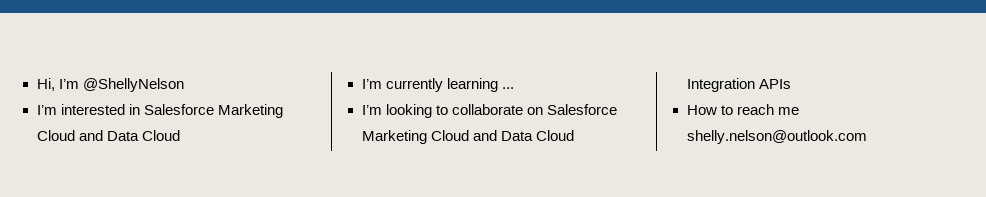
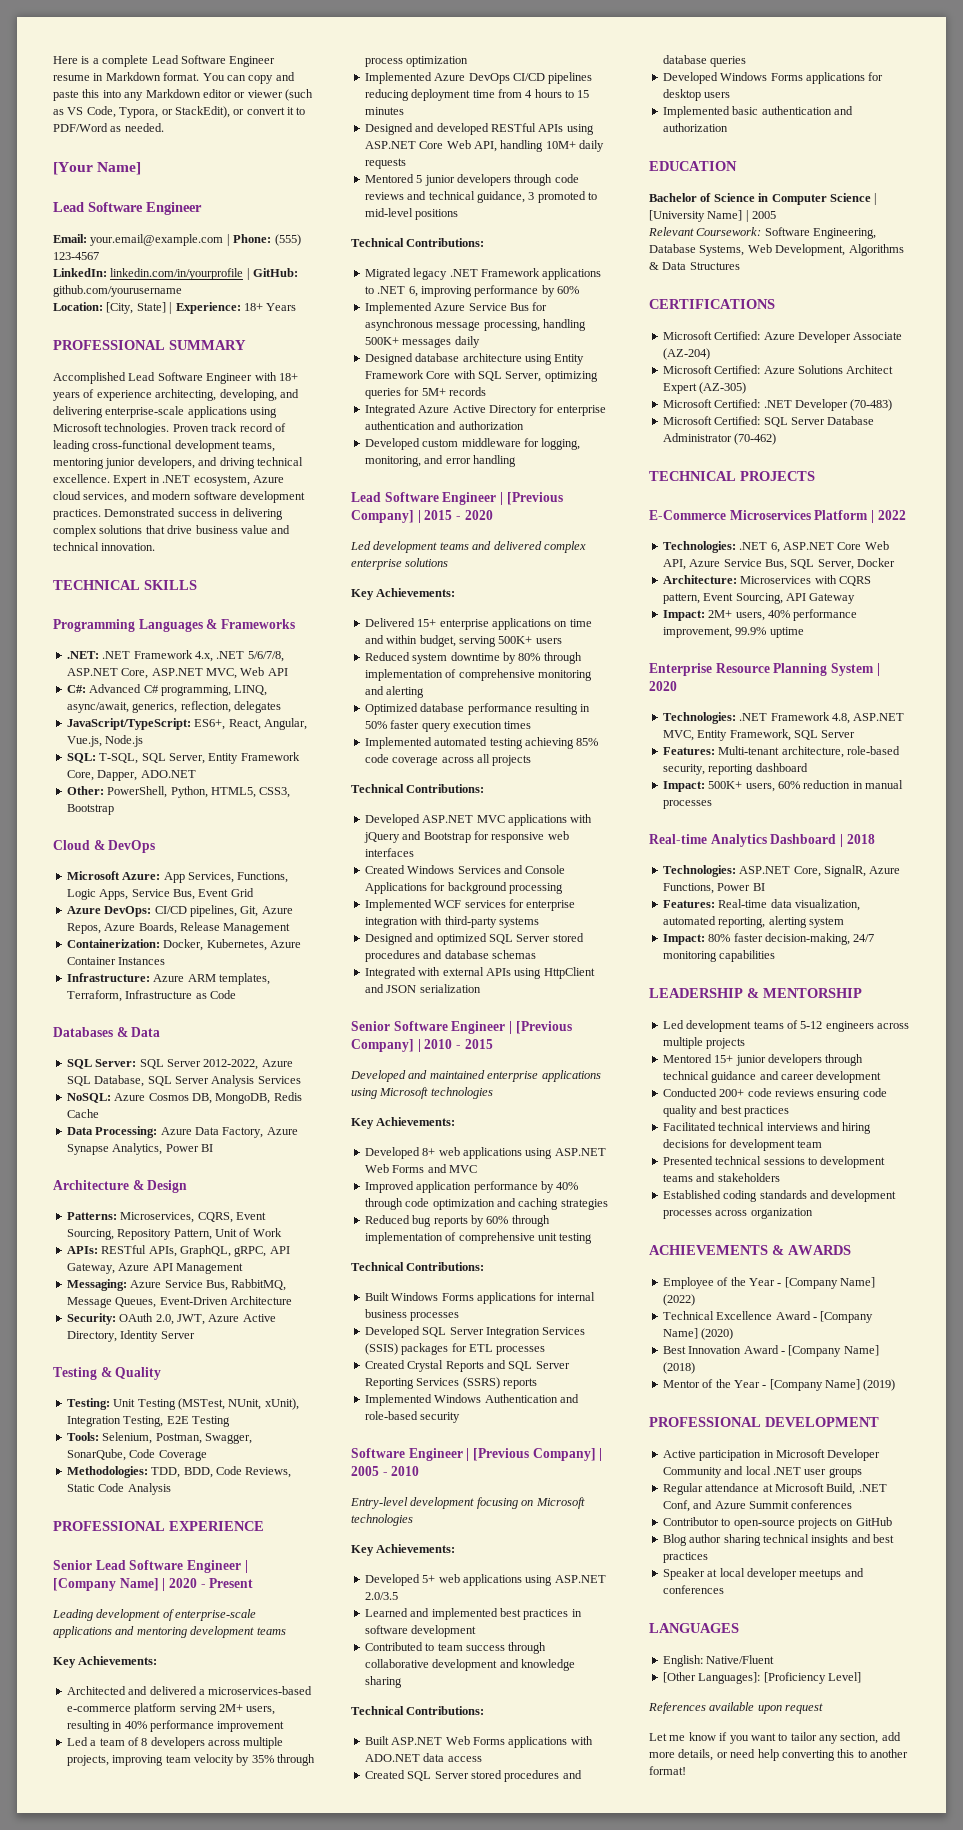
[36,78,184,92] [36,104,283,118] [36,130,180,141] [361,78,514,92] [361,104,617,118] [361,130,574,144] [686,78,791,92] [686,104,799,115] [686,130,867,144] Hi, I’m @ShellyNelson // I’m interested in Salesforce Marketing Cloud and Data Cloud // I’m currently learning ... // I’m looking to collaborate on Salesforce Marketing Cloud and Data Cloud Integration APIs // How to reach me shelly.nelson@outlook.com -> [53,55,276,67] [53,72,295,84] [53,89,313,101] [53,106,306,118] [53,123,164,132] [53,162,142,175] [53,202,202,215] [53,234,301,246] [53,252,99,260] [53,268,299,280] [53,285,182,297] [53,302,297,314] [53,340,246,350] [53,372,298,384] [53,389,299,401] [53,406,278,418] [53,423,286,435] [53,440,276,452] [53,457,303,469] [53,474,284,486] [53,491,305,503] [53,508,283,520] [53,525,291,537] [53,542,156,551] [53,580,197,590] [53,619,295,632] [66,650,284,662] [66,667,288,679] [66,684,268,696] [66,701,281,713] [66,718,307,730] [66,735,144,747] [66,752,300,764] [66,770,196,781] [66,786,291,798] [66,804,114,815] [53,840,156,853] [66,871,289,883] [66,888,254,900] [66,905,293,917] [66,922,291,934] [66,939,301,951] [66,957,166,965] [66,973,270,985] [66,990,236,1002] [53,1027,161,1037] [66,1059,293,1070] [66,1075,301,1087] [66,1092,302,1104] [66,1109,99,1118] [66,1126,298,1138] [66,1143,213,1155] [53,1180,188,1193] [66,1212,266,1223] [66,1228,282,1240] [66,1245,290,1257] [66,1263,243,1274] [66,1279,287,1291] [66,1296,292,1308] [66,1313,276,1325] [66,1330,195,1342] [53,1367,162,1380] [66,1398,299,1410] [66,1416,230,1427] [66,1432,252,1444] [66,1449,207,1461] [66,1466,292,1478] [66,1483,171,1495] [53,1521,264,1531] [53,1560,248,1573] [53,1578,254,1591] [52,1609,257,1621] [53,1626,286,1638] [53,1656,158,1668] [66,1686,313,1695] [66,1703,276,1715] [66,1720,285,1732] [66,1737,284,1749] [66,1754,315,1766] [364,56,469,67] [364,72,593,84] [364,89,590,101] [364,107,404,115] [364,123,594,135] [364,140,604,152] [364,158,406,169] [364,174,579,186] [364,191,597,203] [364,208,459,220] [351,238,485,247] [364,268,602,280] [364,285,579,297] [364,302,548,314] [364,319,586,331] [364,336,480,348] [364,353,585,365] [364,370,598,382] [364,387,486,399] [364,404,606,416] [364,421,524,430] [364,438,581,450] [364,455,516,467] [351,492,563,505] [351,510,493,523] [350,541,586,553] [351,558,449,570] [351,588,456,600] [364,618,592,630] [364,635,562,647] [364,652,582,664] [364,669,592,681] [364,686,425,698] [364,703,591,715] [364,720,532,732] [364,737,599,749] [364,754,532,766] [351,784,485,793] [364,814,593,826] [363,831,569,843] [364,848,414,857] [364,865,566,874] [364,882,563,894] [364,899,576,911] [364,916,539,928] [364,933,584,945] [364,950,536,962] [364,967,595,979] [364,984,481,993] [351,1021,572,1034] [351,1039,493,1052] [350,1070,601,1082] [351,1087,493,1099] [351,1117,456,1129] [364,1147,606,1159] [364,1164,477,1173] [364,1181,579,1193] [364,1198,608,1210] [364,1215,550,1227] [364,1232,593,1244] [351,1262,485,1271] [364,1292,595,1304] [364,1309,460,1321] [364,1326,586,1338] [364,1343,546,1355] [364,1360,570,1372] [364,1377,537,1389] [364,1394,579,1406] [364,1411,461,1423] [351,1448,603,1461] [351,1466,420,1476] [350,1497,585,1509] [351,1514,413,1526] [351,1544,456,1556] [364,1574,606,1586] [364,1592,398,1600] [364,1608,582,1620] [364,1625,477,1637] [364,1642,547,1654] [364,1659,575,1671] [364,1676,402,1688] [351,1706,485,1715] [364,1736,593,1748] [364,1753,482,1762] [364,1770,582,1782] [662,55,747,67] [662,72,884,84] [662,89,731,101] [662,106,853,118] [662,123,728,132] [649,161,737,171] [649,193,878,205] [649,210,777,222] [648,227,877,239] [649,244,904,256] [649,262,740,270] [649,299,775,309] [662,331,903,343] [662,348,710,360] [662,365,894,374] [662,382,747,394] [662,399,893,411] [662,416,875,427] [662,433,777,445] [649,471,815,481] [649,510,906,523] [662,541,889,553] [662,558,895,570] [662,575,871,586] [662,593,856,604] [662,609,858,621] [662,627,804,638] [649,663,880,676] [649,681,677,691] [662,712,905,724] [662,729,856,741] [662,746,900,758] [662,763,808,775] [662,780,903,792] [662,800,712,809] [649,834,875,847] [662,865,901,877] [662,883,765,894] [662,899,860,911] [662,916,844,928] [662,933,875,945] [662,950,776,962] [649,988,862,998] [662,1020,909,1032] [662,1037,746,1049] [662,1054,864,1066] [662,1071,882,1083] [662,1088,887,1100] [662,1105,789,1117] [662,1122,872,1134] [662,1139,822,1151] [662,1156,886,1168] [662,1173,780,1182] [662,1190,897,1202] [662,1208,813,1219] [649,1245,851,1255] [662,1277,875,1289] [662,1294,695,1306] [662,1311,874,1323] [662,1328,734,1340] [662,1345,879,1357] [662,1362,695,1374] [662,1379,896,1391] [649,1417,879,1427] [662,1449,881,1461] [662,1466,862,1478] [662,1483,887,1495] [662,1500,853,1512] [662,1517,892,1529] [662,1534,894,1546] [662,1552,708,1563] [662,1568,864,1580] [662,1585,724,1594] [649,1623,739,1633] [662,1655,775,1667] [662,1672,861,1684] [648,1702,824,1714] [649,1732,901,1744] [649,1749,908,1761] [649,1766,686,1775] Here is a complete Lead Software Engineer resume in Markdown format. You can copy and paste this into any Markdown editor or viewer (such as VS Code, Typora, or StackEdit), or convert it to PDF/Word as needed. // [Your Name] // Lead Software Engineer // Email: your.email@example.com | Phone: (555) 123-4567 // LinkedIn: linkedin.com/in/yourprofile | GitHub: github.com/yourusername // Location: [City, State] | Experience: 18+ Years // PROFESSIONAL SUMMARY // Accomplished Lead Software Engineer with 18+ years of experience architecting, developing, and delivering enterprise-scale applications using Microsoft technologies. Proven track record of leading cross-functional development teams, mentoring junior developers, and driving technical excellence. Expert in .NET ecosystem, Azure cloud services, and modern software development practices. Demonstrated success in delivering complex solutions that drive business value and technical innovation. // TECHNICAL SKILLS // Programming Languages & Frameworks // .NET: .NET Framework 4.x, .NET 5/6/7/8, ASP.NET Core, ASP.NET MVC, Web API // C#: Advanced C# programming, LINQ, async/await, generics, reflection, delegates // JavaScript/TypeScript: ES6+, React, Angular, Vue.js, Node.js // SQL: T-SQL, SQL Server, Entity Framework Core, Dapper, ADO.NET // Other: PowerShell, Python, HTML5, CSS3, Bootstrap // Cloud & DevOps // Microsoft Azure: App Services, Functions, Logic Apps, Service Bus, Event Grid // Azure DevOps: CI/CD pipelines, Git, Azure Repos, Azure Boards, Release Management // Containerization: Docker, Kubernetes, Azure Container Instances // Infrastructure: Azure ARM templates, Terraform, Infrastructure as Code // Databases & Data // SQL Server: SQL Server 2012-2022, Azure SQL Database, SQL Server Analysis Services // NoSQL: Azure Cosmos DB, MongoDB, Redis Cache // Data Processing: Azure Data Factory, Azure Synapse Analytics, Power BI // Architecture & Design // Patterns: Microservices, CQRS, Event Sourcing, Repository Pattern, Unit of Work // APIs: RESTful APIs, GraphQL, gRPC, API Gateway, Azure API Management // Messaging: Azure Service Bus, RabbitMQ, Message Queues, Event-Driven Architecture // Security: OAuth 2.0, JWT, Azure Active Directory, Identity Server // Testing & Quality // Testing: Unit Testing (MSTest, NUnit, xUnit), Integration Testing, E2E Testing // Tools: Selenium, Postman, Swagger, SonarQube, Code Coverage // Methodologies: TDD, BDD, Code Reviews, Static Code Analysis // PROFESSIONAL EXPERIENCE // Senior Lead Software Engineer | [Company Name] | 2020 - Present // Leading development of enterprise-scale applications and mentoring development teams // Key Achievements: // Architected and delivered a microservices-based e-commerce platform serving 2M+ users, resulting in 40% performance improvement // Led a team of 8 developers across multiple projects, improving team velocity by 35% through process optimization // Implemented Azure DevOps CI/CD pipelines reducing deployment time from 4 hours to 15 minutes // Designed and developed RESTful APIs using ASP.NET Core Web API, handling 10M+ daily requests // Mentored 5 junior developers through code reviews and technical guidance, 3 promoted to mid-level positions // Technical Contributions: // Migrated legacy .NET Framework applications to .NET 6, improving performance by 60% // Implemented Azure Service Bus for asynchronous message processing, handling 500K+ messages daily // Designed database architecture using Entity Framework Core with SQL Server, optimizing queries for 5M+ records // Integrated Azure Active Directory for enterprise authentication and authorization // Developed custom middleware for logging, monitoring, and error handling // Lead Software Engineer | [Previous Company] | 2015 - 2020 // Led development teams and delivered complex enterprise solutions // Key Achievements: // Delivered 15+ enterprise applications on time and within budget, serving 500K+ users // Reduced system downtime by 80% through implementation of comprehensive monitoring and alerting // Optimized database performance resulting in 50% faster query execution times // Implemented automated testing achieving 85% code coverage across all projects // Technical Contributions: // Developed ASP.NET MVC applications with jQuery and Bootstrap for responsive web interfaces // Created Windows Services and Console Applications for background processing // Implemented WCF services for enterprise integration with third-party systems // Designed and optimized SQL Server stored procedures and database schemas // Integrated with external APIs using HttpClient and JSON serialization // Senior Software Engineer | [Previous Company] | 2010 - 2015 // Developed and maintained enterprise applications using Microsoft technologies // Key Achievements: // Developed 8+ web applications using ASP.NET Web Forms and MVC // Improved application performance by 40% through code optimization and caching strategies // Reduced bug reports by 60% through implementation of comprehensive unit testing // Technical Contributions: // Built Windows Forms applications for internal business processes // Developed SQL Server Integration Services (SSIS) packages for ETL processes // Created Crystal Reports and SQL Server Reporting Services (SSRS) reports // Implemented Windows Authentication and role-based security // Software Engineer | [Previous Company] | 2005 - 2010 // Entry-level development focusing on Microsoft technologies // Key Achievements: // Developed 5+ web applications using ASP.NET 2.0/3.5 // Learned and implemented best practices in software development // Contributed to team success through collaborative development and knowledge sharing // Technical Contributions: // Built ASP.NET Web Forms applications with ADO.NET data access // Created SQL Server stored procedures and database queries // Developed Windows Forms applications for desktop users // Implemented basic authentication and authorization // EDUCATION // Bachelor of Science in Computer Science | [University Name] | 2005 // Relevant Coursework: Software Engineering, Database Systems, Web Development, Algorithms & Data Structures // CERTIFICATIONS // Microsoft Certified: Azure Developer Associate (AZ-204) // Microsoft Certified: Azure Solutions Architect Expert (AZ-305) // Microsoft Certified: .NET Developer (70-483) // Microsoft Certified: SQL Server Database Administrator (70-462) // TECHNICAL PROJECTS // E-Commerce Microservices Platform | 2022 // Technologies: .NET 6, ASP.NET Core Web API, Azure Service Bus, SQL Server, Docker // Architecture: Microservices with CQRS pattern, Event Sourcing, API Gateway // Impact: 2M+ users, 40% performance improvement, 99.9% uptime // Enterprise Resource Planning System | 2020 // Technologies: .NET Framework 4.8, ASP.NET MVC, Entity Framework, SQL Server // Features: Multi-tenant architecture, role-based security, reporting dashboard // Impact: 500K+ users, 60% reduction in manual processes // Real-time Analytics Dashboard | 2018 // Technologies: ASP.NET Core, SignalR, Azure Functions, Power BI // Features: Real-time data visualization, automated reporting, alerting system // Impact: 80% faster decision-making, 24/7 monitoring capabilities // LEADERSHIP & MENTORSHIP // Led development teams of 5-12 engineers across multiple projects // Mentored 15+ junior developers through technical guidance and career development // Conducted 200+ code reviews ensuring code quality and best practices // Facilitated technical interviews and hiring decisions for development team // Presented technical sessions to development teams and stakeholders // Established coding standards and development processes across organization // ACHIEVEMENTS & AWARDS // Employee of the Year - [Company Name] (2022) // Technical Excellence Award - [Company Name] (2020) // Best Innovation Award - [Company Name] (2018) // Mentor of the Year - [Company Name] (2019) // PROFESSIONAL DEVELOPMENT // Active participation in Microsoft Developer Community and local .NET user groups // Regular attendance at Microsoft Build, .NET Conf, and Azure Summit conferences // Contributor to open-source projects on GitHub // Blog author sharing technical insights and best practices // Speaker at local developer meetups and conferences // LANGUAGES // English: Native/Fluent // [Other Languages]: [Proficiency Level] // References available upon request // Let me know if you want to tailor any section, add more details, or need help converting this to another format!

